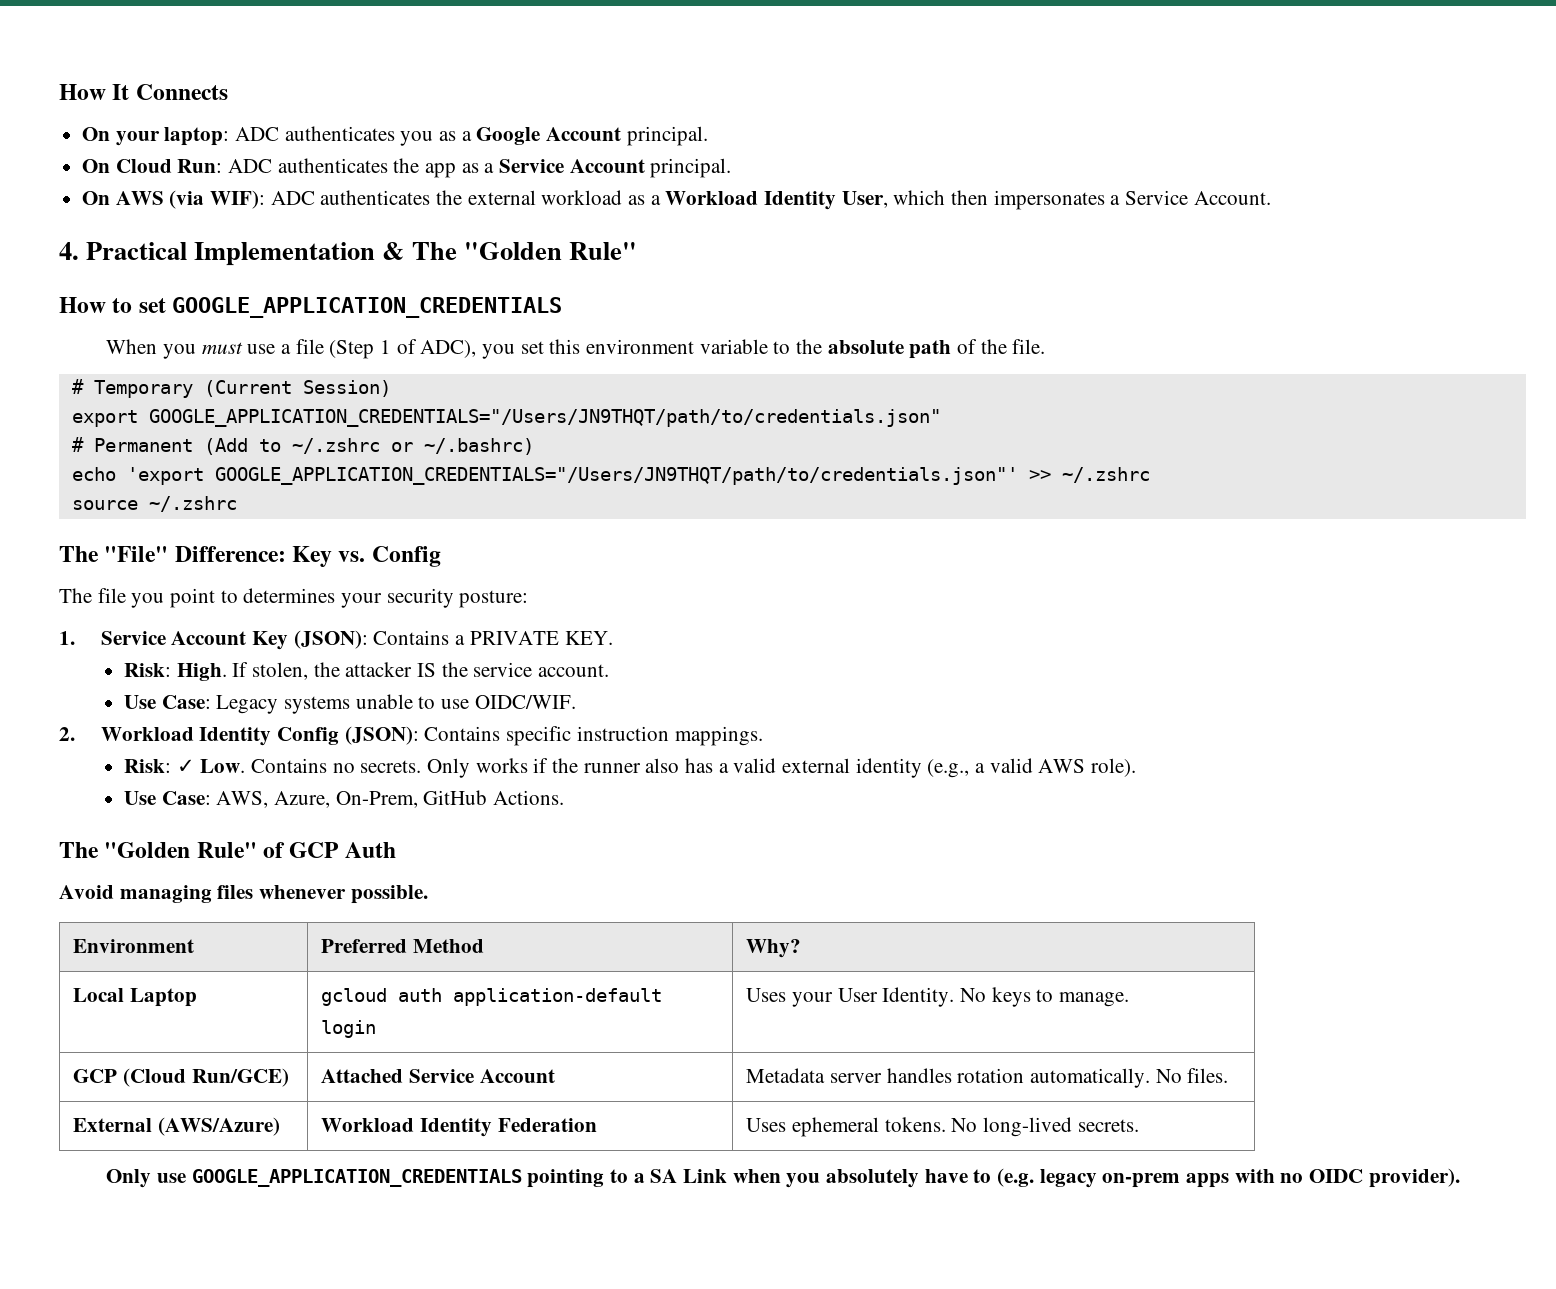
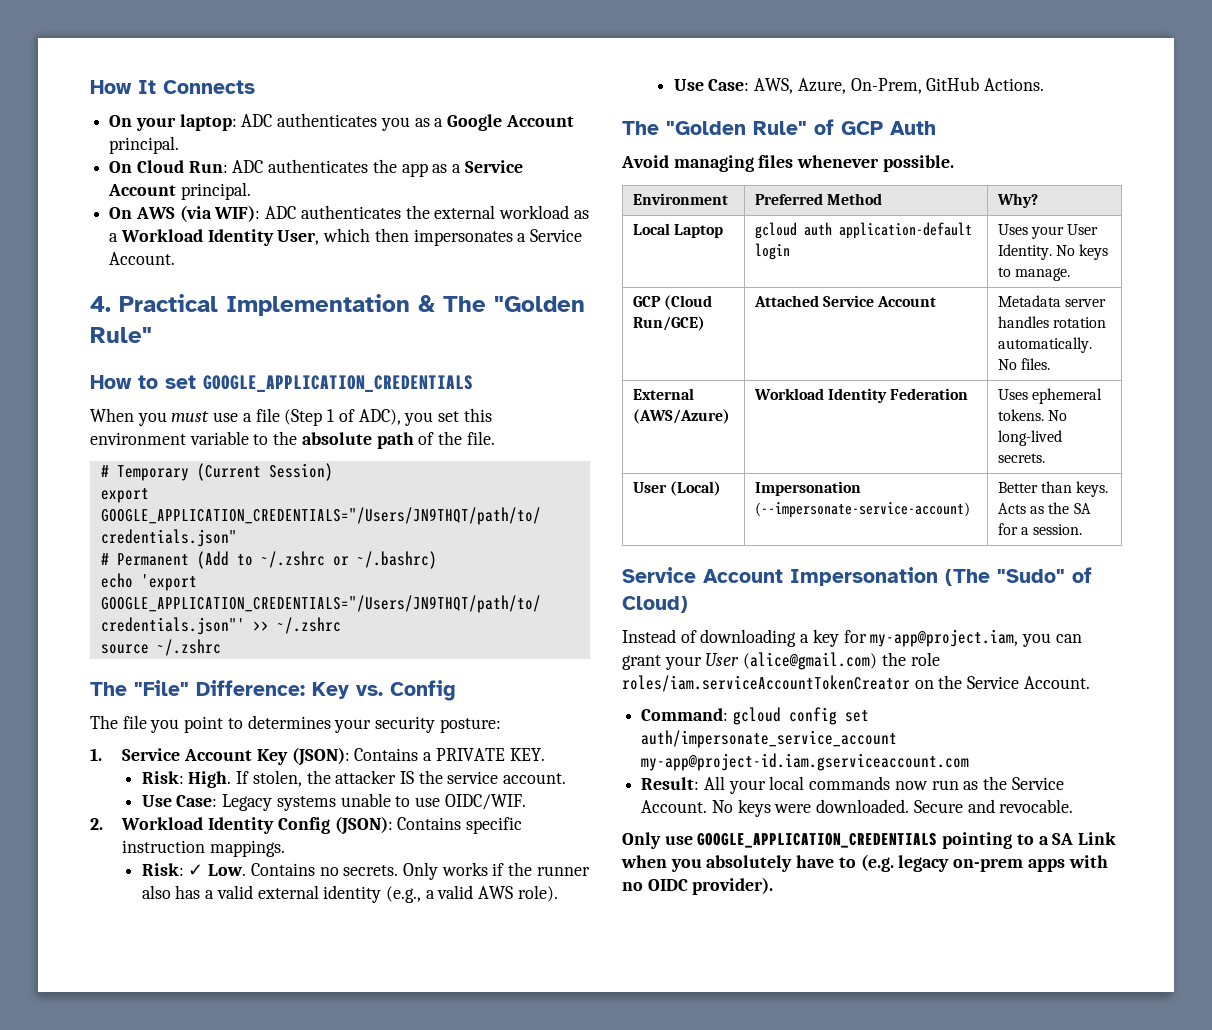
(1139, 1125) none -> [632,481,721,496] [754,481,861,496] [754,502,970,518] [997,481,1109,497] [997,502,1091,514] [997,523,1083,535] [622,567,1092,586] [622,596,688,613] [622,629,1082,647] [622,652,940,670] [622,675,1090,692] [641,707,869,725] [641,730,898,748] [641,753,970,771] [641,776,1064,794] [641,799,1074,817] // User (Local) | Impersonation (--impersonate-service-account) | Better than keys. Acts as the SA for a session. // Service Account Impersonation (The "Sudo" of Cloud) // Instead of downloading a key for my-app@project.iam, you can grant your User (alice@gmail.com) the role roles/iam.serviceAccountTokenCreator on the Service Account. // Command: gcloud config set auth/impersonate_service_account my-app@project-id.iam.gserviceaccount.com // Result: All your local commands now run as the Service Account. No keys were downloaded. Secure and revocable.

